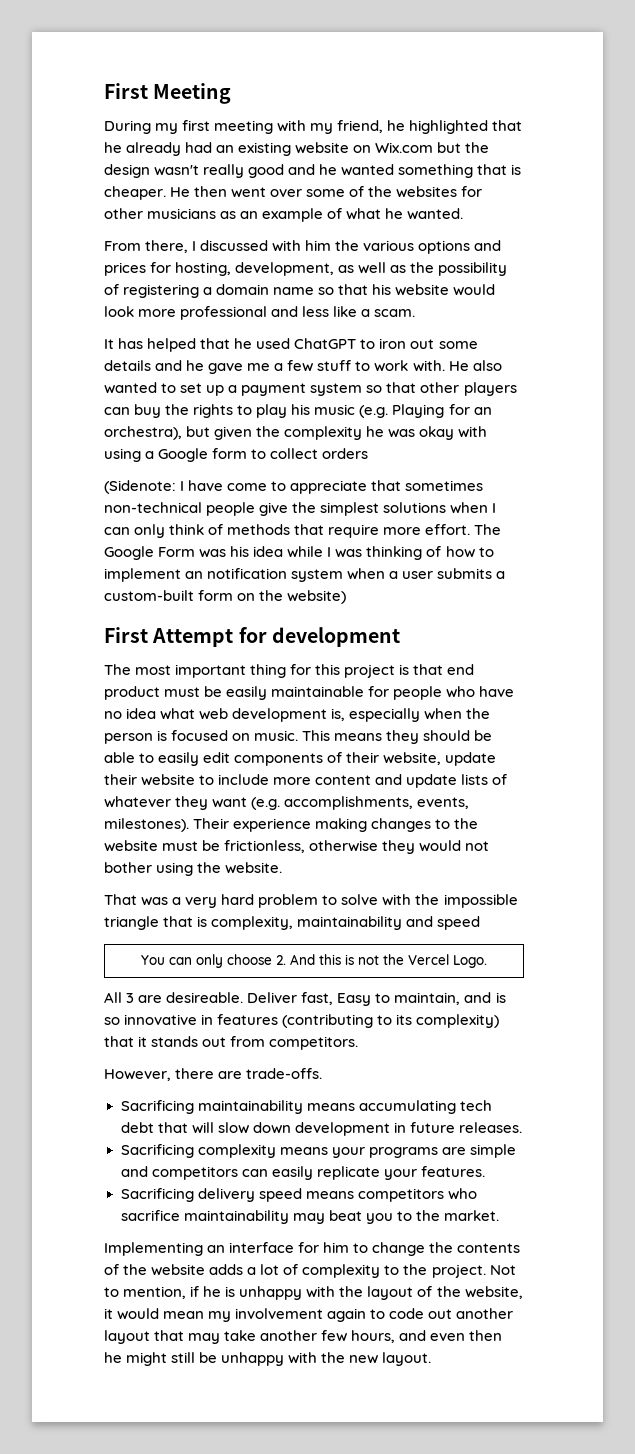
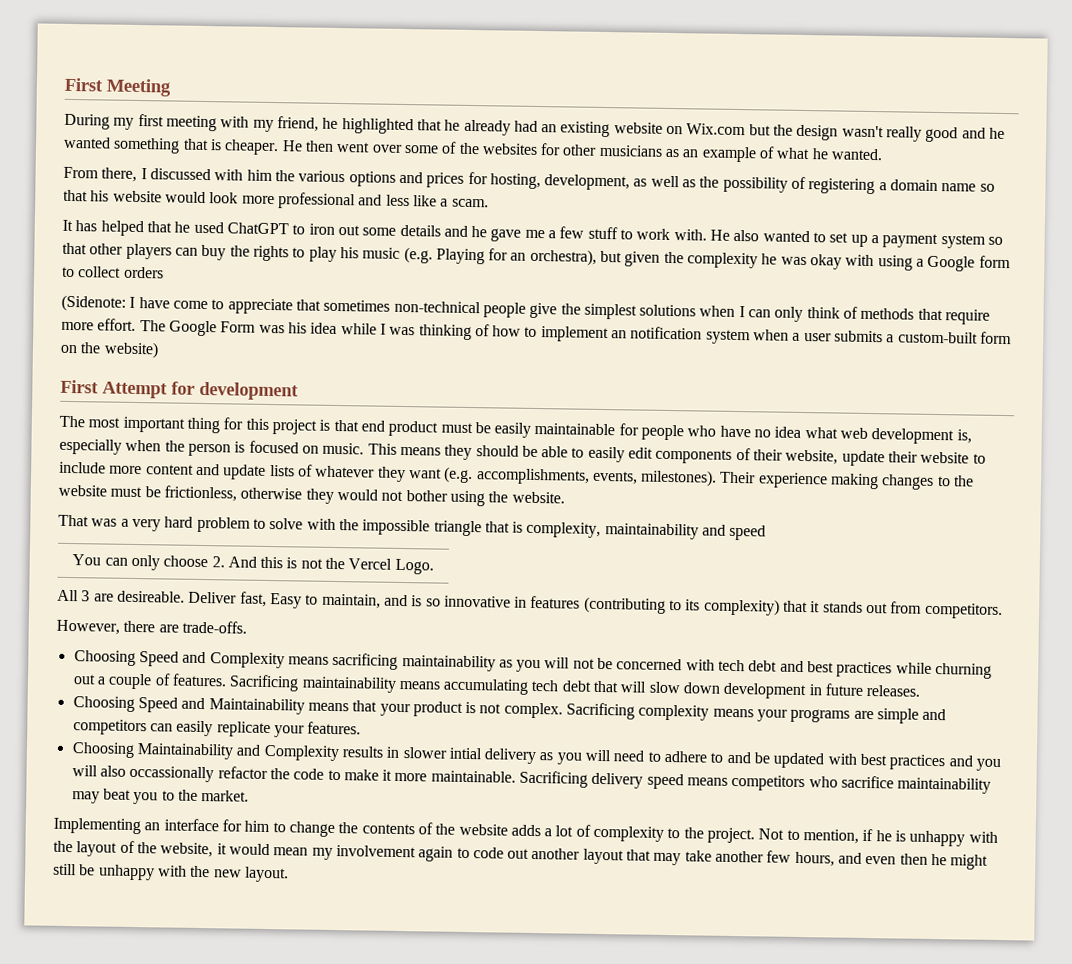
(323, 1073) none -> [73,650,993,679] [72,673,227,690] Choosing Speed and Complexity means sacrificing maintainability as you will not be concerned with tech debt and best practices while churning out a couple of features.
(522, 1127) none -> [72,696,563,719] Choosing Speed and Maintainability means that your product is not complex.
(485, 1171) none -> [71,742,1001,772] [71,765,516,783] Choosing Maintainability and Complexity results in slower intial delivery as you will need to adhere to and be updated with best practices and you will also occassionally refactor the code to make it more maintainable.

